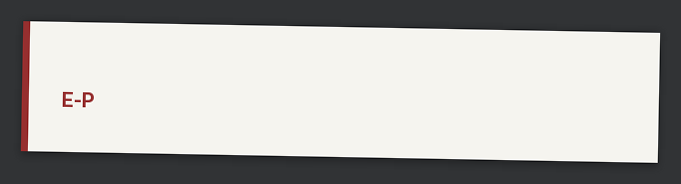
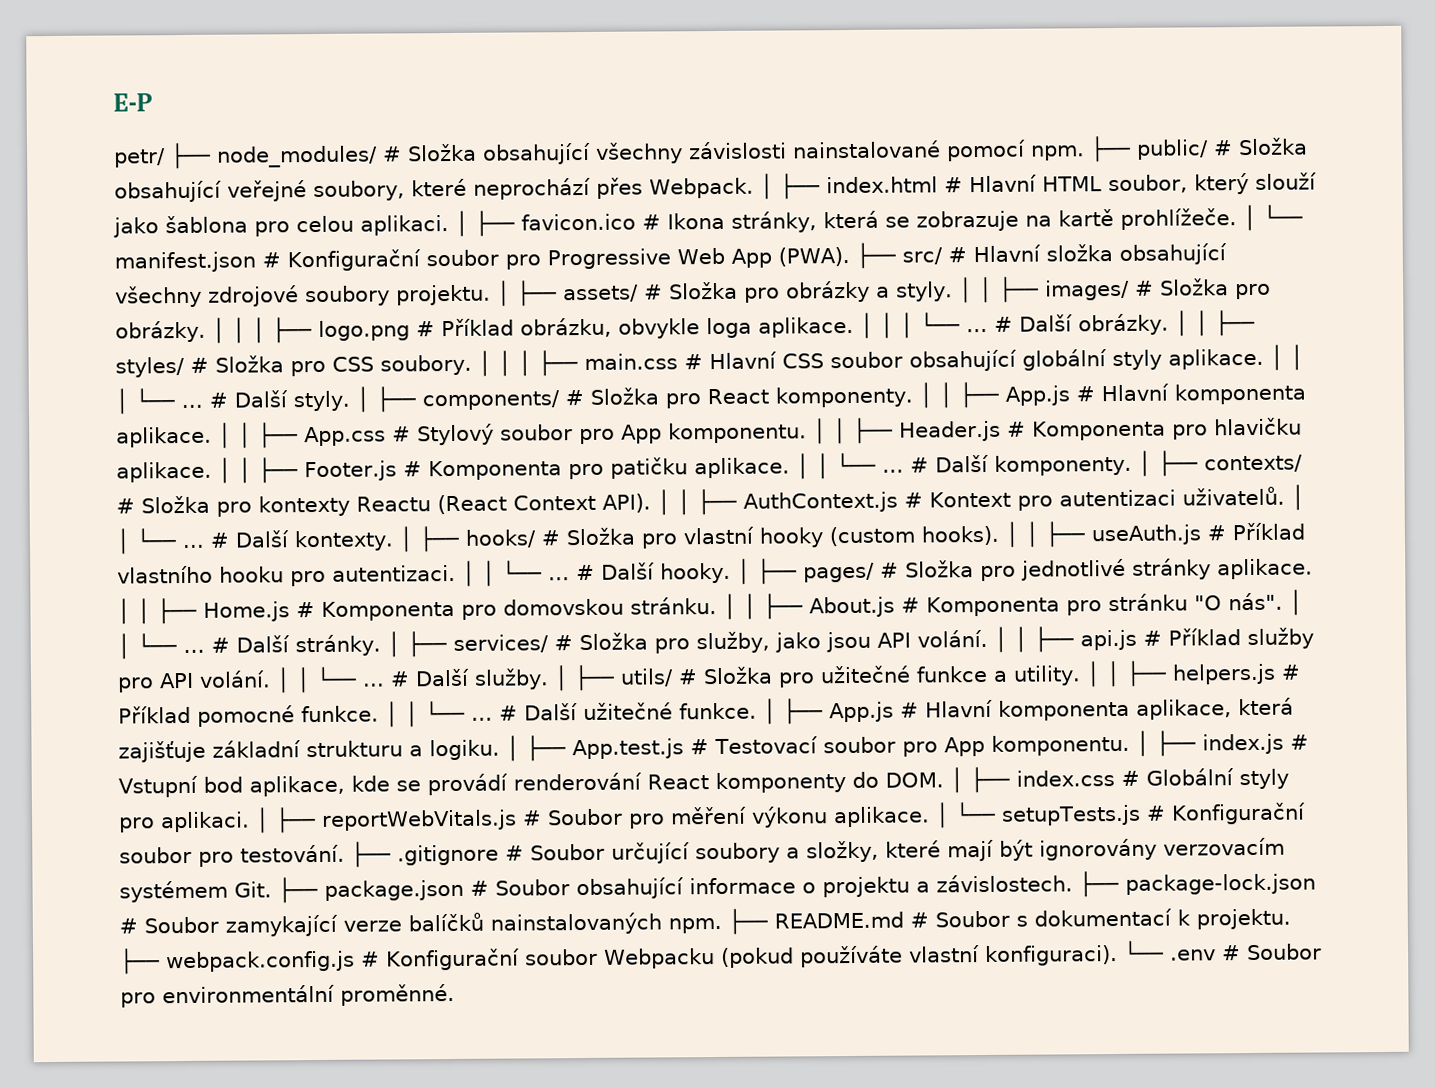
(95, 99) none -> [114,135,1308,170] [114,172,1317,203] [113,204,1303,238] [114,242,1227,273] [115,276,1271,308] [115,309,1255,344] [115,344,1304,378] [115,381,1306,415] [116,417,1302,449] [116,450,1303,484] [116,484,1305,517] [116,521,1305,555] [117,558,1313,587] [117,589,1303,625] [117,626,1314,660] [117,660,1301,694] [118,697,1294,728] [118,730,1309,763] [118,766,1289,798] [119,801,1306,834] [119,837,1285,868] [119,871,1316,904] [119,908,1291,937] [120,940,1322,975] [120,983,455,1008] // petr/ ├── node_modules/ # Složka obsahující všechny závislosti nainstalované pomocí npm. ├── public/ # Složka obsahující veřejné soubory, které neprochází přes Webpack. │ ├── index.html # Hlavní HTML soubor, který slouží jako šablona pro celou aplikaci. │ ├── favicon.ico # Ikona stránky, která se zobrazuje na kartě prohlížeče. │ └── manifest.json # Konfigurační soubor pro Progressive Web App (PWA). ├── src/ # Hlavní složka obsahující všechny zdrojové soubory projektu. │ ├── assets/ # Složka pro obrázky a styly. │ │ ├── images/ # Složka pro obrázky. │ │ │ ├── logo.png # Příklad obrázku, obvykle loga aplikace. │ │ │ └── ... # Další obrázky. │ │ ├── styles/ # Složka pro CSS soubory. │ │ │ ├── main.css # Hlavní CSS soubor obsahující globální styly aplikace. │ │ │ └── ... # Další styly. │ ├── components/ # Složka pro React komponenty. │ │ ├── App.js # Hlavní komponenta aplikace. │ │ ├── App.css # Stylový soubor pro App komponentu. │ │ ├── Header.js # Komponenta pro hlavičku aplikace. │ │ ├── Footer.js # Komponenta pro patičku aplikace. │ │ └── ... # Další komponenty. │ ├── contexts/ # Složka pro kontexty Reactu (React Context API). │ │ ├── AuthContext.js # Kontext pro autentizaci uživatelů. │ │ └── ... # Další kontexty. │ ├── hooks/ # Složka pro vlastní hooky (custom hooks). │ │ ├── useAuth.js # Příklad vlastního hooku pro autentizaci. │ │ └── ... # Další hooky. │ ├── pages/ # Složka pro jednotlivé stránky aplikace. │ │ ├── Home.js # Komponenta pro domovskou stránku. │ │ ├── About.js # Komponenta pro stránku "O nás". │ │ └── ... # Další stránky. │ ├── services/ # Složka pro služby, jako jsou API volání. │ │ ├── api.js # Příklad služby pro API volání. │ │ └── ... # Další služby. │ ├── utils/ # Složka pro užitečné funkce a utility. │ │ ├── helpers.js # Příklad pomocné funkce. │ │ └── ... # Další užitečné funkce. │ ├── App.js # Hlavní komponenta aplikace, která zajišťuje základní strukturu a logiku. │ ├── App.test.js # Testovací soubor pro App komponentu. │ ├── index.js # Vstupní bod aplikace, kde se provádí renderování React komponenty do DOM. │ ├── index.css # Globální styly pro aplikaci. │ ├── reportWebVitals.js # Soubor pro měření výkonu aplikace. │ └── setupTests.js # Konfigurační soubor pro testování. ├── .gitignore # Soubor určující soubory a složky, které mají být ignorovány verzovacím systémem Git. ├── package.json # Soubor obsahující informace o projektu a závislostech. ├── package-lock.json # Soubor zamykající verze balíčků nainstalovaných npm. ├── README.md # Soubor s dokumentací k projektu. ├── webpack.config.js # Konfigurační soubor Webpacku (pokud používáte vlastní konfiguraci). └── .env # Soubor pro environmentální proměnné.

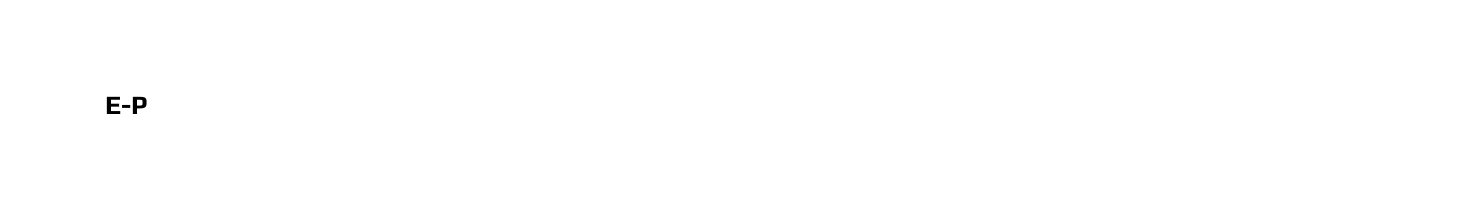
[114,135,1308,170] [114,172,1317,203] [113,204,1303,238] [114,242,1227,273] [115,276,1271,308] [115,309,1255,344] [115,344,1304,378] [115,381,1306,415] [116,417,1302,449] [116,450,1303,484] [116,484,1305,517] [116,521,1305,555] [117,558,1313,587] [117,589,1303,625] [117,626,1314,660] [117,660,1301,694] [118,697,1294,728] [118,730,1309,763] [118,766,1289,798] [119,801,1306,834] [119,837,1285,868] [119,871,1316,904] [119,908,1291,937] [120,940,1322,975] [120,983,455,1008] // petr/ ├── node_modules/ # Složka obsahující všechny závislosti nainstalované pomocí npm. ├── public/ # Složka obsahující veřejné soubory, které neprochází přes Webpack. │ ├── index.html # Hlavní HTML soubor, který slouží jako šablona pro celou aplikaci. │ ├── favicon.ico # Ikona stránky, která se zobrazuje na kartě prohlížeče. │ └── manifest.json # Konfigurační soubor pro Progressive Web App (PWA). ├── src/ # Hlavní složka obsahující všechny zdrojové soubory projektu. │ ├── assets/ # Složka pro obrázky a styly. │ │ ├── images/ # Složka pro obrázky. │ │ │ ├── logo.png # Příklad obrázku, obvykle loga aplikace. │ │ │ └── ... # Další obrázky. │ │ ├── styles/ # Složka pro CSS soubory. │ │ │ ├── main.css # Hlavní CSS soubor obsahující globální styly aplikace. │ │ │ └── ... # Další styly. │ ├── components/ # Složka pro React komponenty. │ │ ├── App.js # Hlavní komponenta aplikace. │ │ ├── App.css # Stylový soubor pro App komponentu. │ │ ├── Header.js # Komponenta pro hlavičku aplikace. │ │ ├── Footer.js # Komponenta pro patičku aplikace. │ │ └── ... # Další komponenty. │ ├── contexts/ # Složka pro kontexty Reactu (React Context API). │ │ ├── AuthContext.js # Kontext pro autentizaci uživatelů. │ │ └── ... # Další kontexty. │ ├── hooks/ # Složka pro vlastní hooky (custom hooks). │ │ ├── useAuth.js # Příklad vlastního hooku pro autentizaci. │ │ └── ... # Další hooky. │ ├── pages/ # Složka pro jednotlivé stránky aplikace. │ │ ├── Home.js # Komponenta pro domovskou stránku. │ │ ├── About.js # Komponenta pro stránku "O nás". │ │ └── ... # Další stránky. │ ├── services/ # Složka pro služby, jako jsou API volání. │ │ ├── api.js # Příklad služby pro API volání. │ │ └── ... # Další služby. │ ├── utils/ # Složka pro užitečné funkce a utility. │ │ ├── helpers.js # Příklad pomocné funkce. │ │ └── ... # Další užitečné funkce. │ ├── App.js # Hlavní komponenta aplikace, která zajišťuje základní strukturu a logiku. │ ├── App.test.js # Testovací soubor pro App komponentu. │ ├── index.js # Vstupní bod aplikace, kde se provádí renderování React komponenty do DOM. │ ├── index.css # Globální styly pro aplikaci. │ ├── reportWebVitals.js # Soubor pro měření výkonu aplikace. │ └── setupTests.js # Konfigurační soubor pro testování. ├── .gitignore # Soubor určující soubory a složky, které mají být ignorovány verzovacím systémem Git. ├── package.json # Soubor obsahující informace o projektu a závislostech. ├── package-lock.json # Soubor zamykající verze balíčků nainstalovaných npm. ├── README.md # Soubor s dokumentací k projektu. ├── webpack.config.js # Konfigurační soubor Webpacku (pokud používáte vlastní konfiguraci). └── .env # Soubor pro environmentální proměnné. -> (148, 105) none

